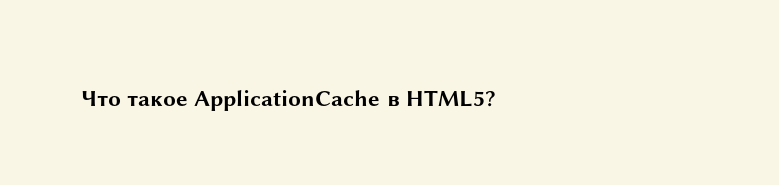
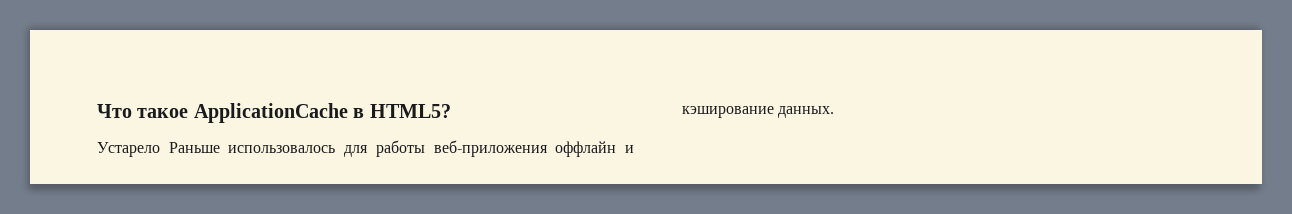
(496, 98) none -> [97,140,634,157] [682,106,835,118] // Устарело Раньше использовалось для работы веб-приложения оффлайн и кэширование данных.

